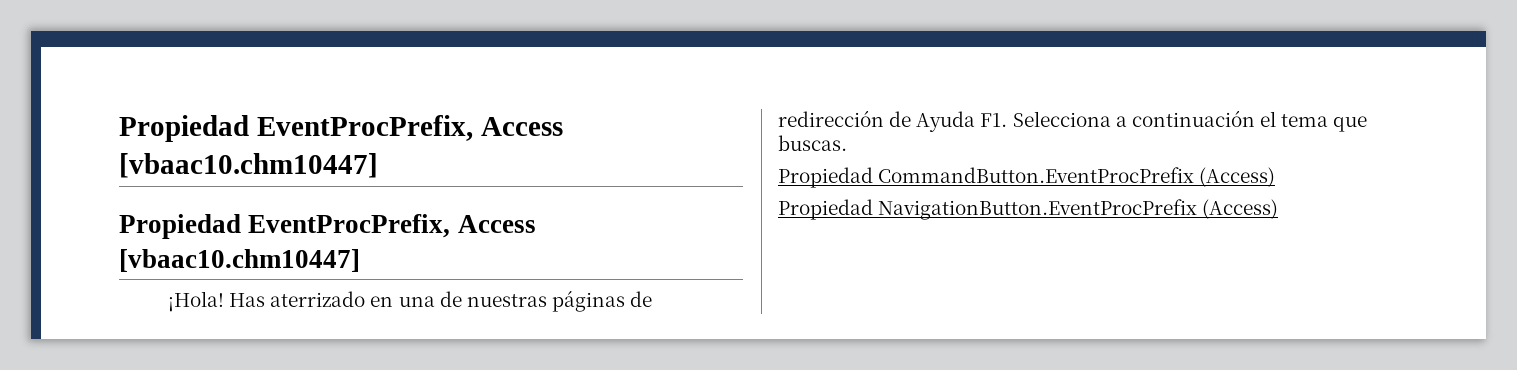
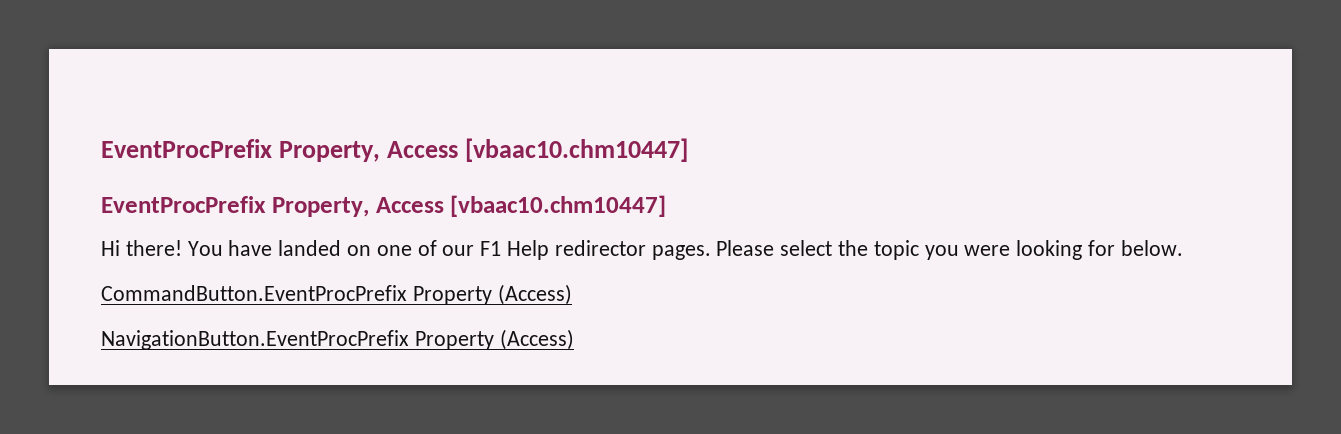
[119,115,563,142] [119,153,378,178] [119,214,536,239] [119,249,360,272] [168,290,653,312] [778,110,1368,132] [778,135,847,151] [778,167,1195,188] Propiedad EventProcPrefix, Access [vbaac10.chm10447] // Propiedad EventProcPrefix, Access [vbaac10.chm10447] // ¡Hola! Has aterrizado en una de nuestras páginas de redirección de Ayuda F1. Selecciona a continuación el tema que buscas. // Propiedad CommandButton.EventProcPrefix -> [101,138,689,162] [101,195,667,217] [101,240,1183,260] [101,285,492,305] EventProcPrefix Property, Access [vbaac10.chm10447] // EventProcPrefix Property, Access [vbaac10.chm10447] // Hi there! You have landed on one of our F1 Help redirector pages. Please select the topic you were looking for below. // CommandButton.EventProcPrefix Property
[778,199,1198,220] Propiedad NavigationButton.EventProcPrefix -> [101,330,494,350] NavigationButton.EventProcPrefix Property

